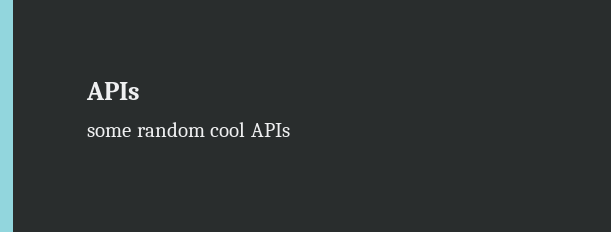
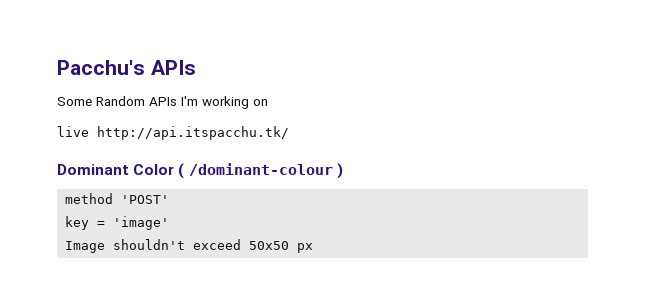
(86, 91) none -> [57,60,145,75] Pacchu's
[87,122,290,137] some random cool APIs -> [57,96,268,109] [57,126,289,140] [57,163,343,179] [65,193,170,204] [65,216,170,230] [65,239,314,253] Some Random APIs I'm working on // live http://api.itspacchu.tk/ // Dominant Color ( /dominant-colour ) // method 'POST' // key = 'image' // Image shouldn't exceed 50x50 px

